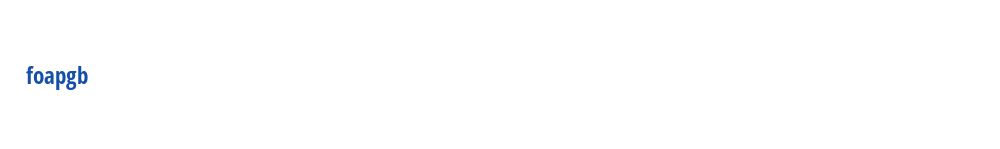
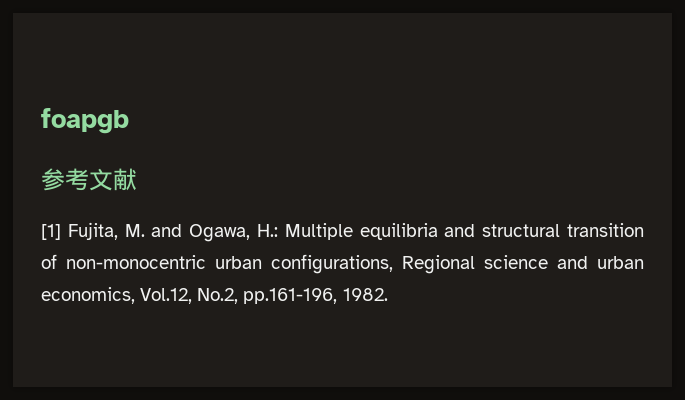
(88, 78) none -> [41,168,137,191] [41,222,644,242] [41,254,644,274] [41,287,388,304] // 参考文献 // [1] Fujita, M. and Ogawa, H.: Multiple equilibria and structural transition of non-monocentric urban configurations, Regional science and urban economics, Vol.12, No.2, pp.161-196, 1982.

